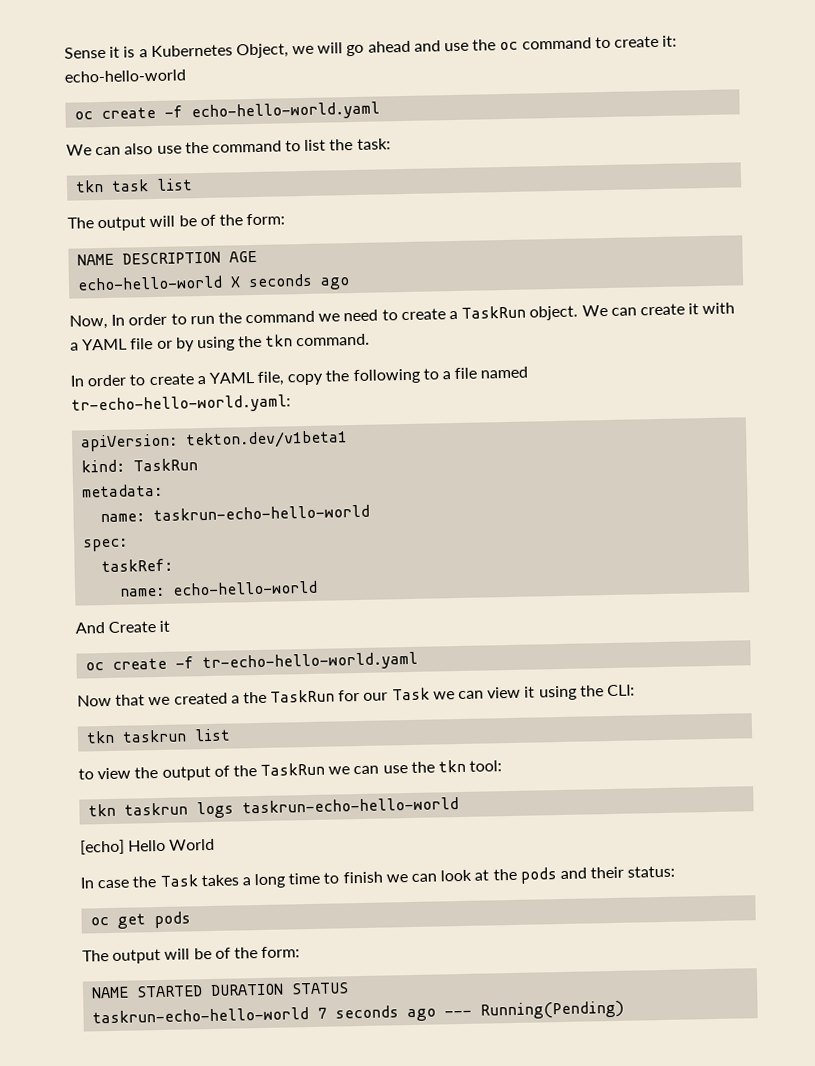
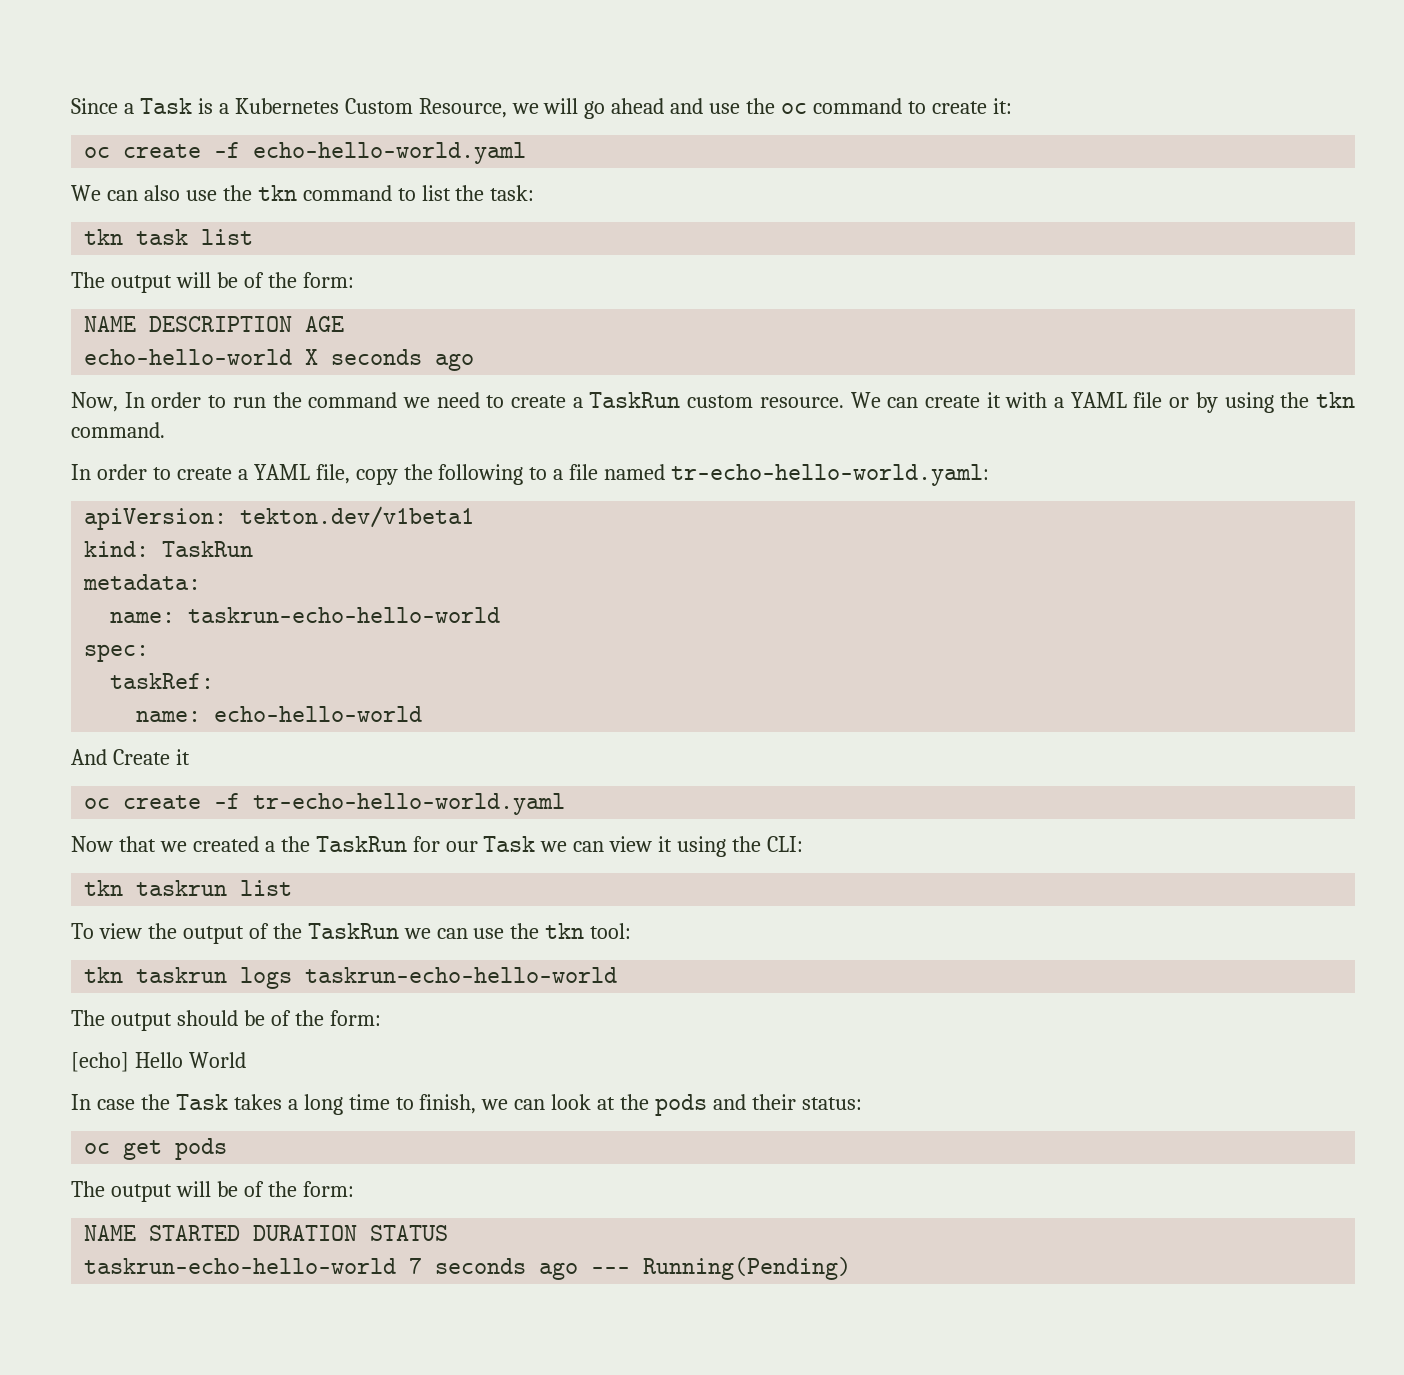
[64,46,121,59] Sense it -> [71,98,192,114] Since a Task
[235,43,289,59] Object, -> [344,98,507,118] Custom Resource,
[64,69,186,83] echo-hello-world -> (1012, 106) none
(209, 147) none -> [257,185,297,201] tkn
[529,305,579,321] object. -> [687,395,844,408] custom resource.
[78,768,94,780] to -> [71,923,94,939] To
(460, 805) none -> [71,1010,381,1031] // The output should be of the form:
[342,871,383,884] finish -> [419,1094,477,1114] finish,

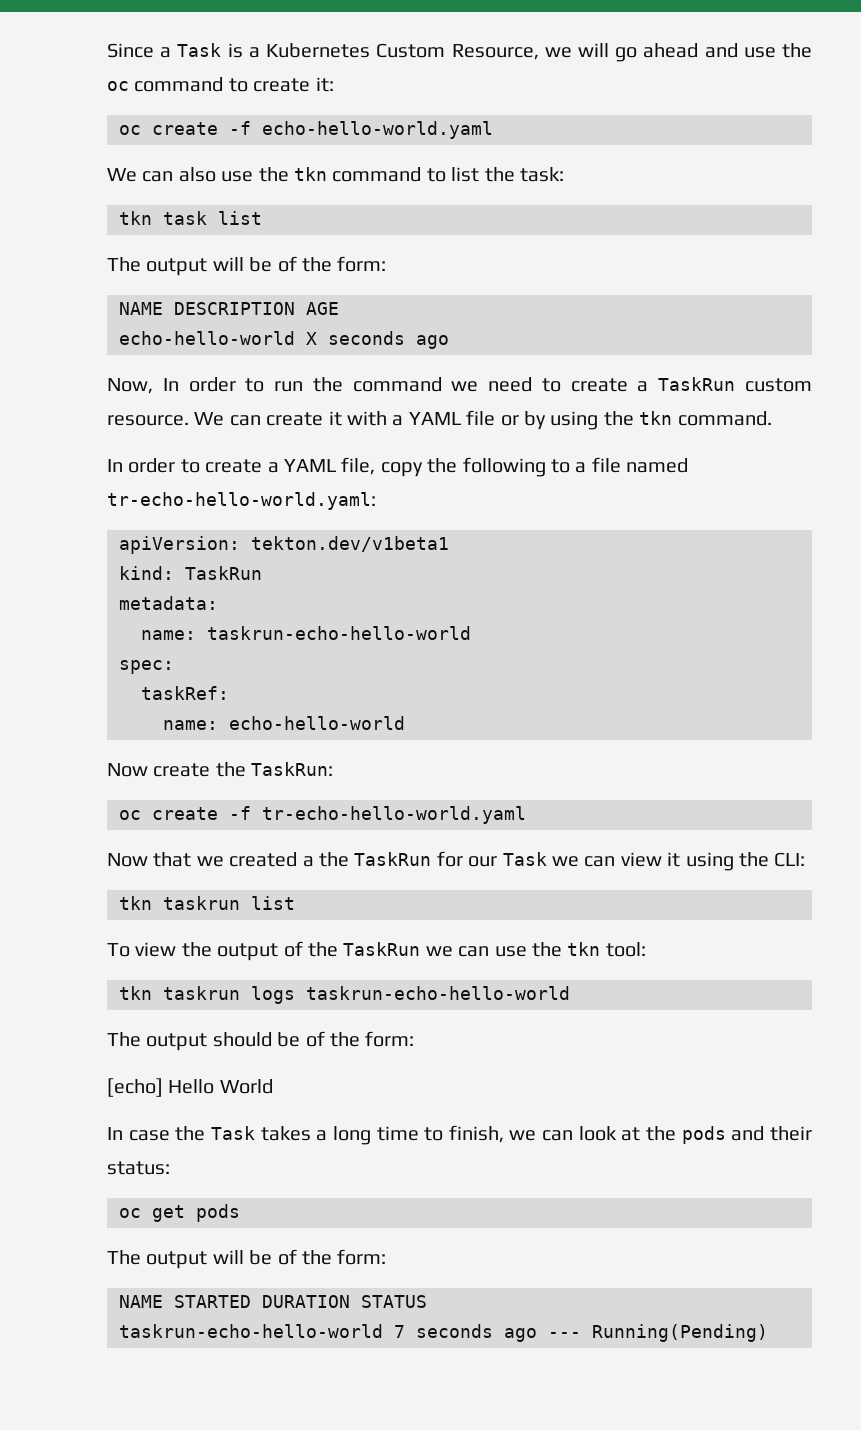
[71,749,190,765] And Create it -> [107,762,334,777] Now create the TaskRun:

